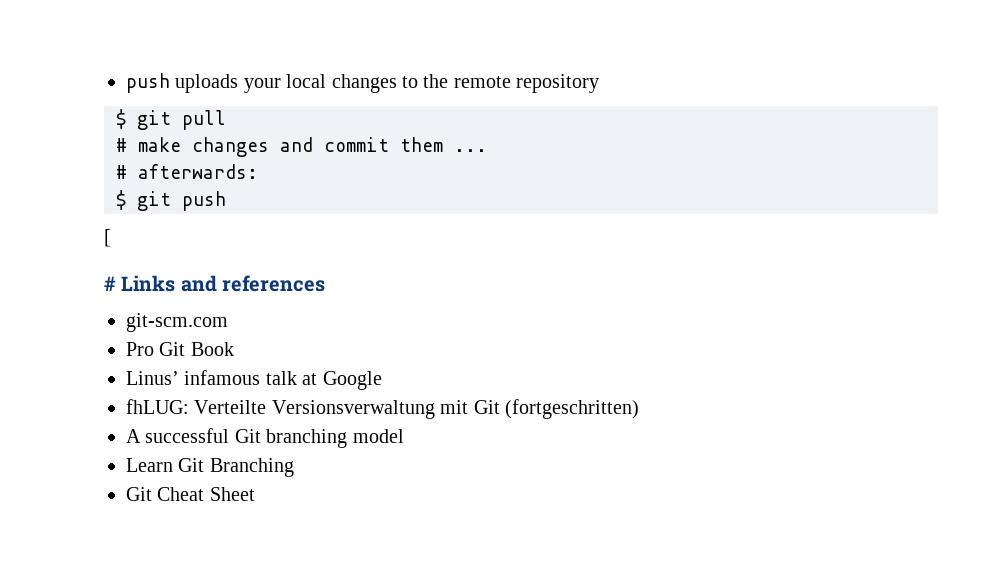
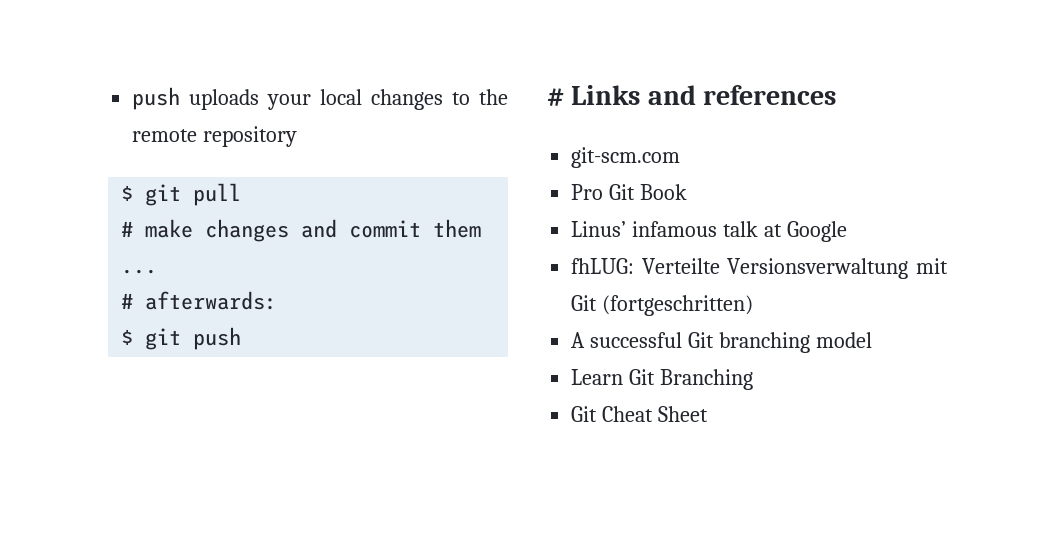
[104,229,111,247] // [ -> (242, 338) none

